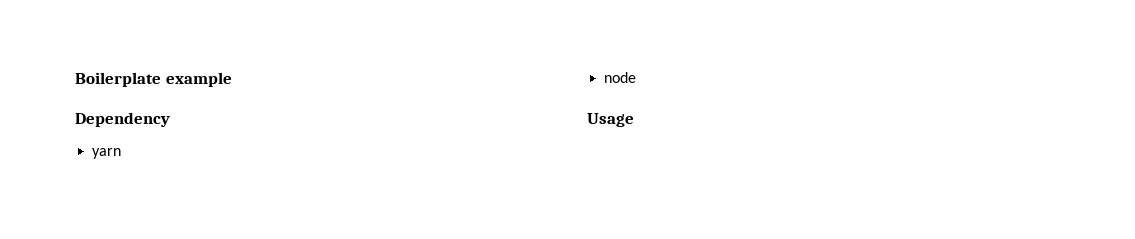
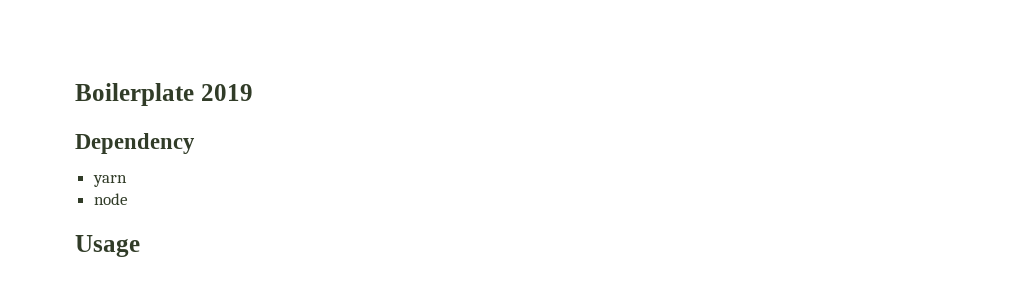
[165,72,232,87] example -> [200,84,253,101] 2019

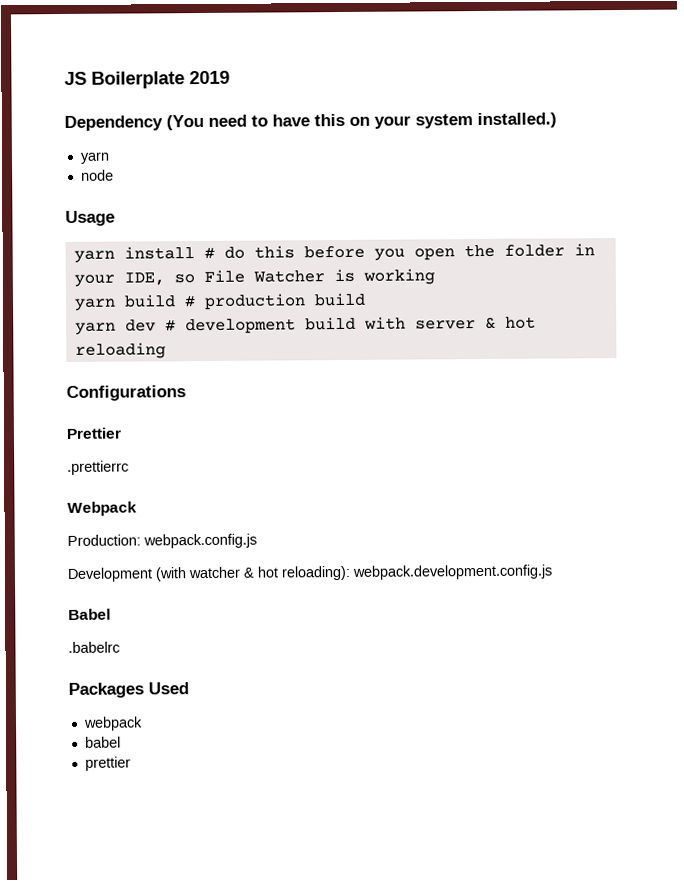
(75, 94) none -> [64,71,87,85] JS
[92,175,127,187] [93,193,128,205] [75,235,140,257] // yarn // node // Usage -> [166,112,557,131] [79,151,110,164] [80,169,114,181] [65,210,115,226] [73,243,595,263] [73,268,435,287] [73,292,366,311] [74,316,536,335] [74,342,166,359] [66,385,186,401] [66,427,121,439] [67,460,129,475] [67,501,137,516] [67,533,257,549] [67,564,552,582] [68,608,111,620] [68,641,120,653] [68,682,189,698] [82,716,143,731] [84,736,121,748] [84,756,131,771] (You need to have this on your system installed.) // yarn // node // Usage // yarn install # do this before you open the folder in your IDE, so File Watcher is working // yarn build # production build // yarn dev # development build with server & hot reloading // Configurations // Prettier // .prettierrc // Webpack // Production: webpack.config.js // Development (with watcher & hot reloading): webpack.development.config.js // Babel // .babelrc // Packages Used // webpack // babel // prettier

